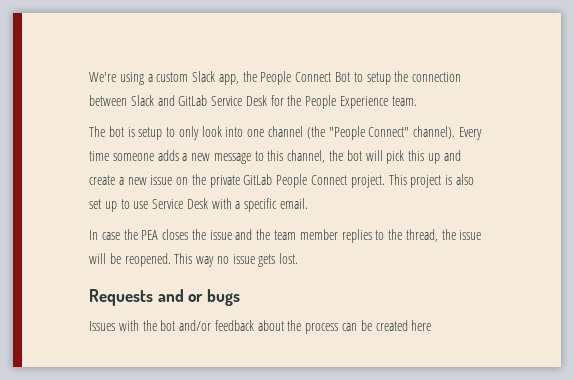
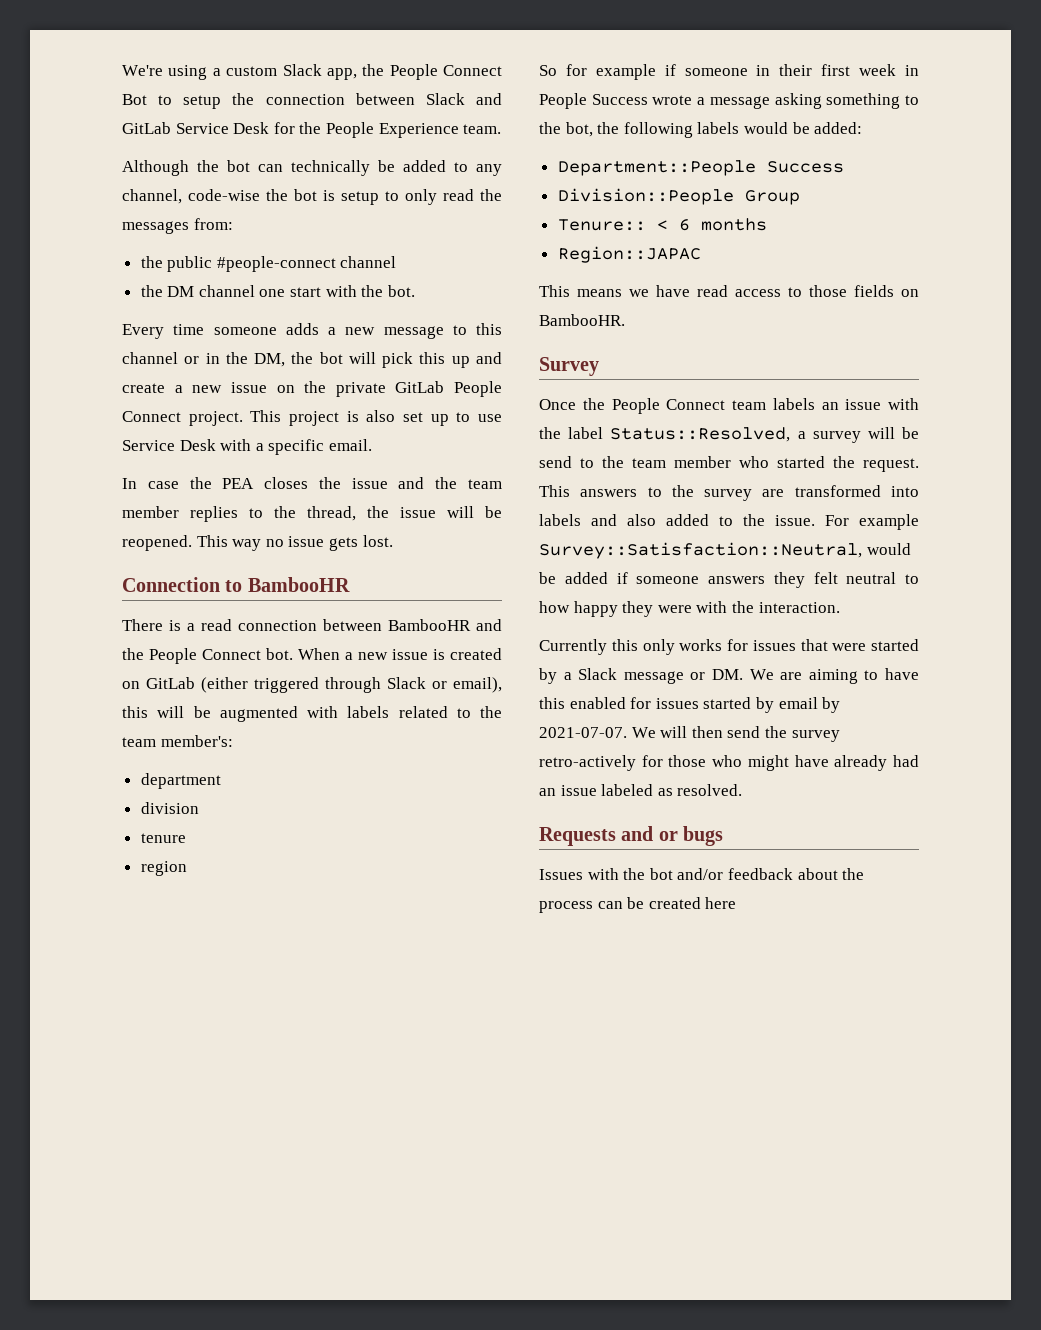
[89,126,105,137] The -> [122,160,502,176] [122,189,288,204] Although the bot can technically be added to any channel, code-wise the
[201,126,456,140] look into one channel (the "People Connect" channel). -> [443,189,502,201] [122,218,233,234] [140,256,397,272] [140,285,415,297] read the messages from: // the public #people-connect channel // the DM channel one start with the bot. //
[287,150,326,163] channel, -> [122,352,286,367] channel or in the DM,
(299, 258) none -> [122,577,350,592] [122,619,502,631] [122,648,502,664] [122,677,502,693] [122,706,502,722] [122,735,233,747] [140,773,221,789] [140,802,199,814] [140,833,186,843] [140,861,187,876] [539,64,919,80] [539,93,919,109] [539,122,863,138] [557,160,844,176] [557,188,800,205] [557,218,767,231] [557,246,701,263] [539,285,919,297] [539,314,625,326] [539,357,599,376] [539,398,919,414] [539,427,919,443] [539,456,919,472] [539,485,919,501] [539,514,919,530] [539,542,911,559] [539,572,919,588] [539,601,840,617] [539,639,919,655] [539,668,919,684] [539,697,841,713] [539,726,840,742] [539,755,919,771] [539,784,743,796] // Connection to BambooHR // There is a read connection between BambooHR and the People Connect bot. When a new issue is created on GitLab (either triggered through Slack or email), this will be augmented with labels related to the team member's: // department // division // tenure // region // So for example if someone in their first week in People Success wrote a message asking something to the bot, the following labels would be added: // Department::People Success // Division::People Group // Tenure:: < 6 months // Region::JAPAC // This means we have read access to those fields on BambooHR. // Survey // Once the People Connect team labels an issue with the label Status::Resolved, a survey will be send to the team member who started the request. This answers to the survey are transformed into labels and also added to the issue. For example Survey::Satisfaction::Neutral, would be added if someone answers they felt neutral to how happy they were with the interaction. // Currently this only works for issues that were started by a Slack message or DM. We are aiming to have this enabled for issues started by email by 2021-07-07. We will then send the survey retro-actively for those who might have already had an issue labeled as resolved.

